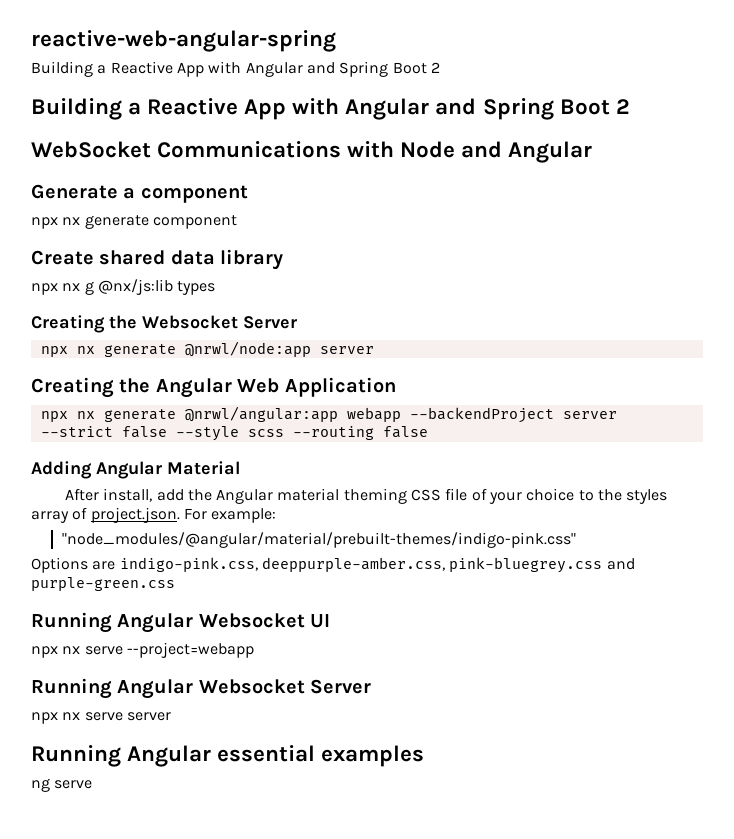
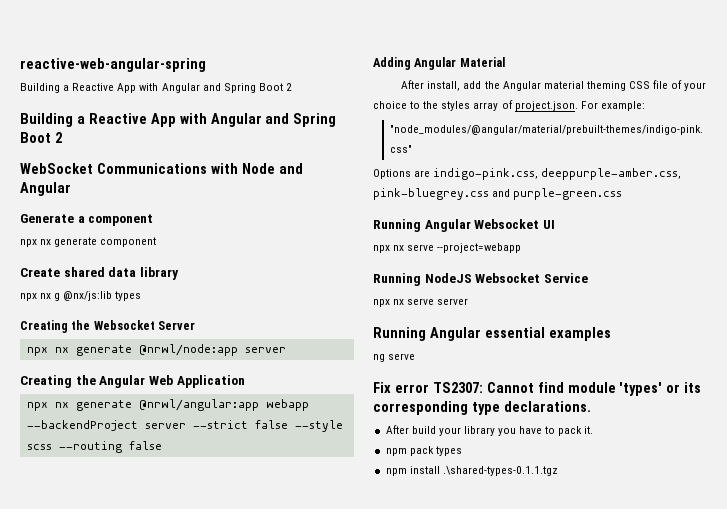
[117,679,372,699] Angular Websocket Server -> [424,273,588,283] NodeJS Websocket Service
(93, 784) none -> [373,382,702,396] [373,401,591,415] [385,425,594,436] [385,446,462,456] [385,466,558,476] // Fix error TS2307: Cannot find module 'types' or its corresponding type declarations. // After build your library you have to pack it. // npm pack types // npm install .\shared-types-0.1.1.tgz

